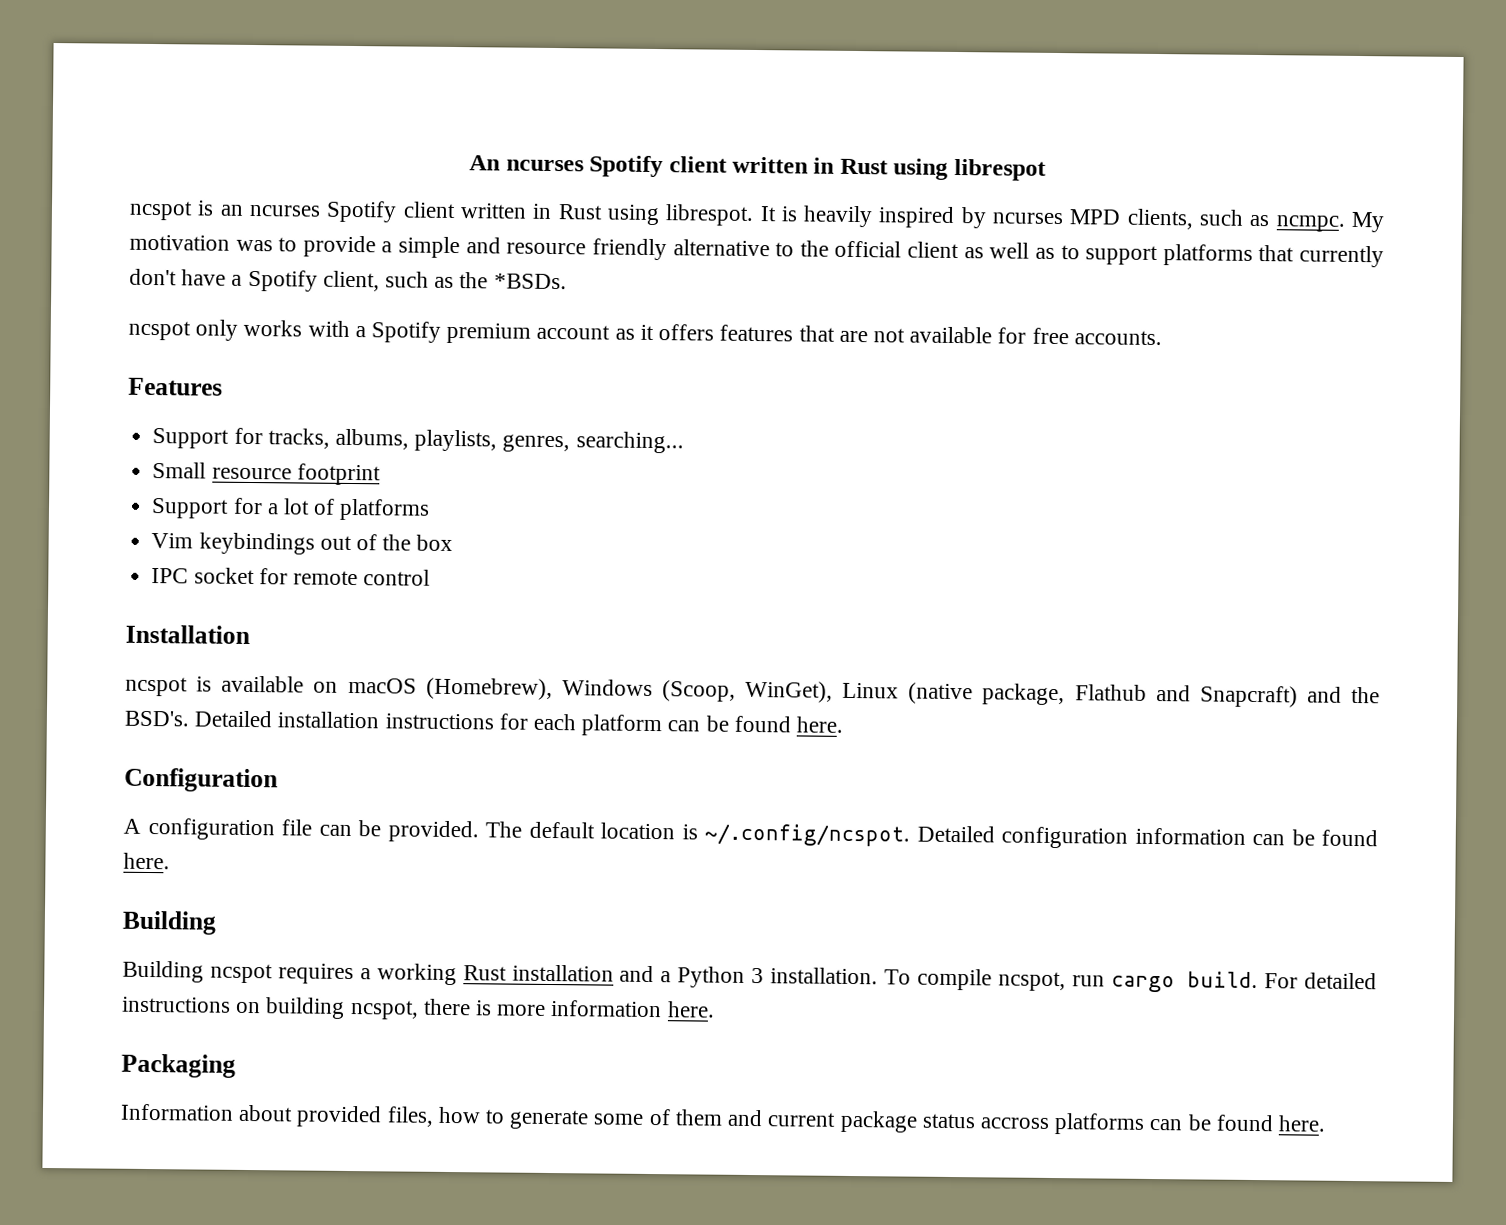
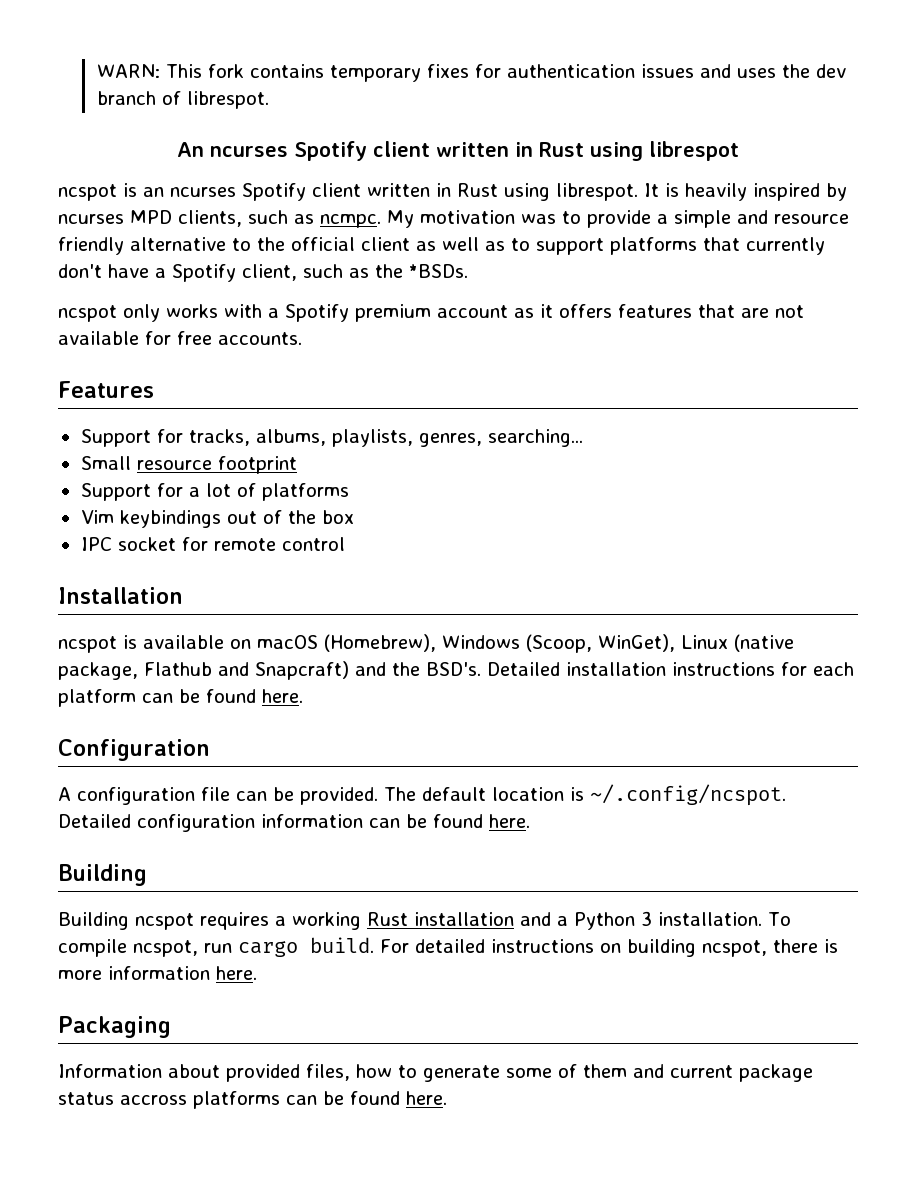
(469, 163) none -> [96,64,846,82] [96,91,269,109] WARN: This fork contains temporary fixes for authentication issues and uses the dev branch of librespot. //

